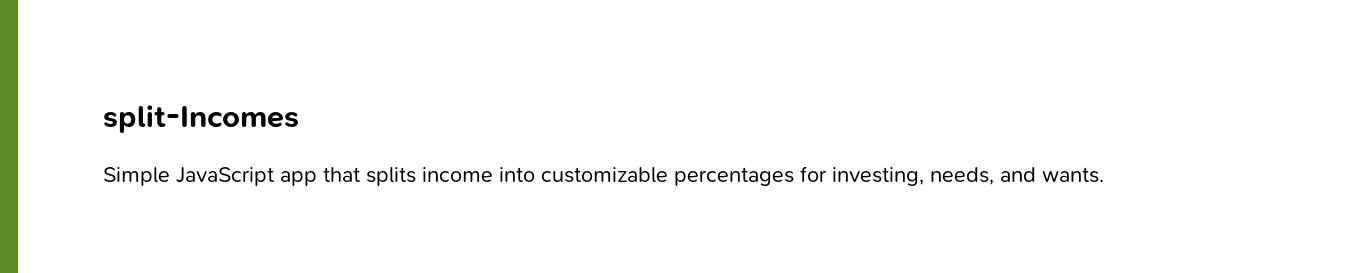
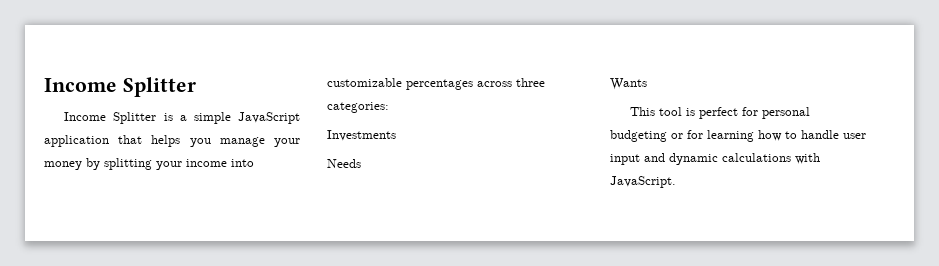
[103,105,299,133] [103,166,1104,186] split-Incomes // Simple JavaScript app that splits income into customizable percentages for investing, needs, and wants. -> [44,77,196,97] [64,112,300,124] [44,135,300,147] [44,158,254,170] [327,78,545,90] [327,102,389,113] [327,130,396,141] [327,159,361,168] [610,78,647,90] [630,107,811,119] [610,130,866,142] [610,153,820,165] [610,176,676,188] Income Splitter // Income Splitter is a simple JavaScript application that helps you manage your money by splitting your income into customizable percentages across three categories: // Investments // Needs // Wants // This tool is perfect for personal budgeting or for learning how to handle user input and dynamic calculations with JavaScript.

